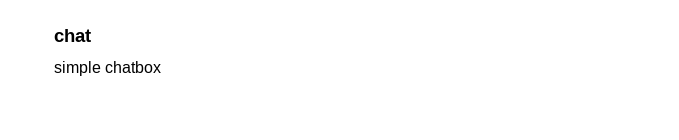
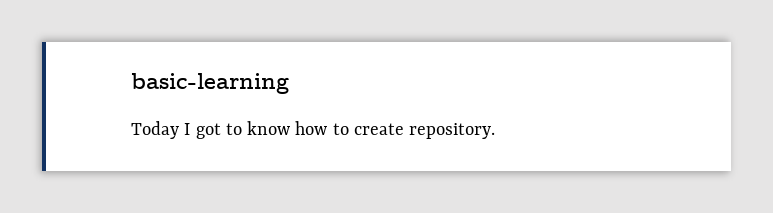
[54,29,91,42] [54,61,162,76] chat // simple chatbox -> [131,73,289,94] [131,121,496,139] basic-learning // Today I got to know how to create repository.

